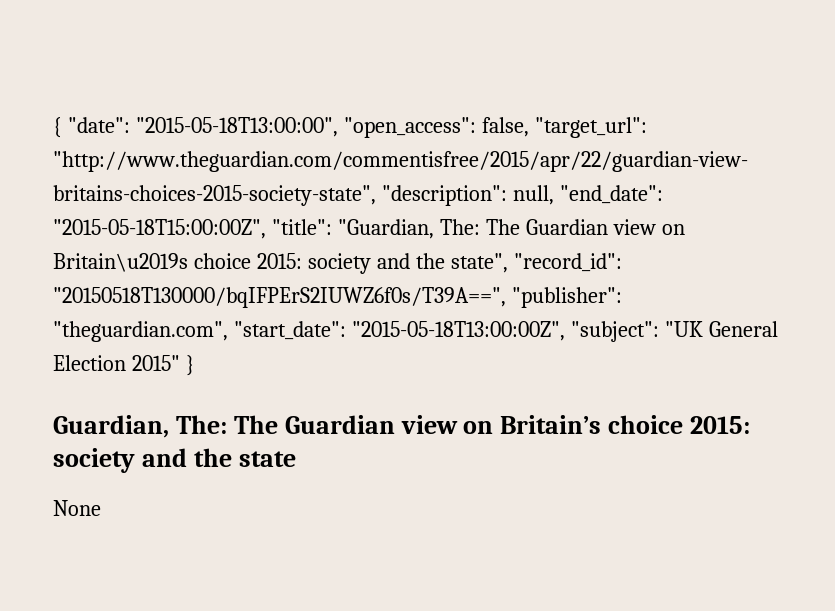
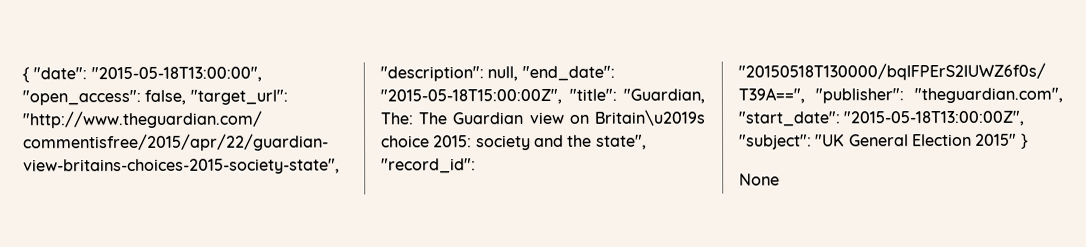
[53,415,751,438] [53,448,296,473] // Guardian, The: The Guardian view on Britain’s choice 2015: society and the state -> (1029, 141) none

